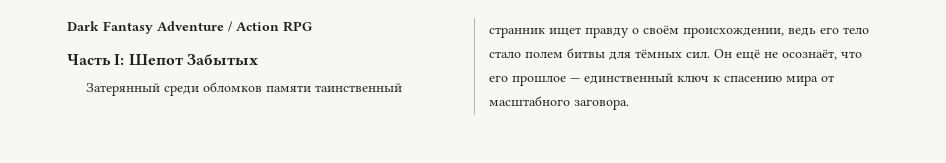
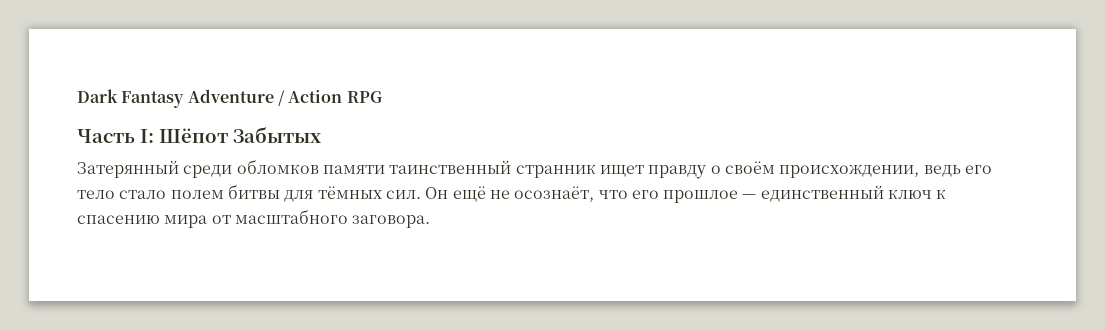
[128,54,183,65] Шепот -> [159,128,228,143] Шёпот

